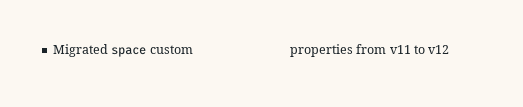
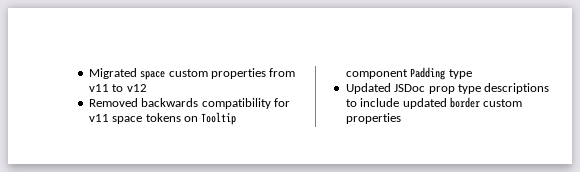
(450, 49) none -> [88,98,290,109] [88,112,237,125] [345,67,472,80] [345,83,550,94] [345,97,523,109] [345,113,401,124] // Removed backwards compatibility for v11 space tokens on Tooltip component Padding type // Updated JSDoc prop type descriptions to include updated border custom properties

